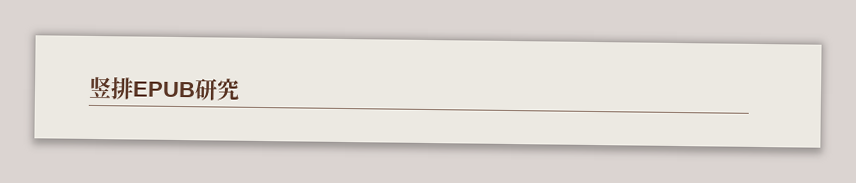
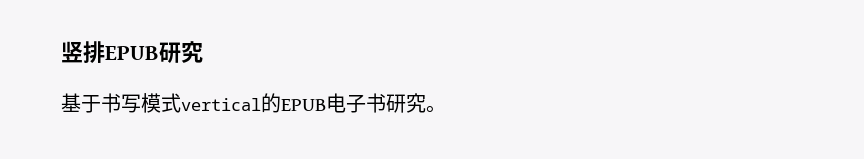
(240, 89) none -> [61,93,446,113] // 基于书写模式vertical的EPUB电子书研究。

